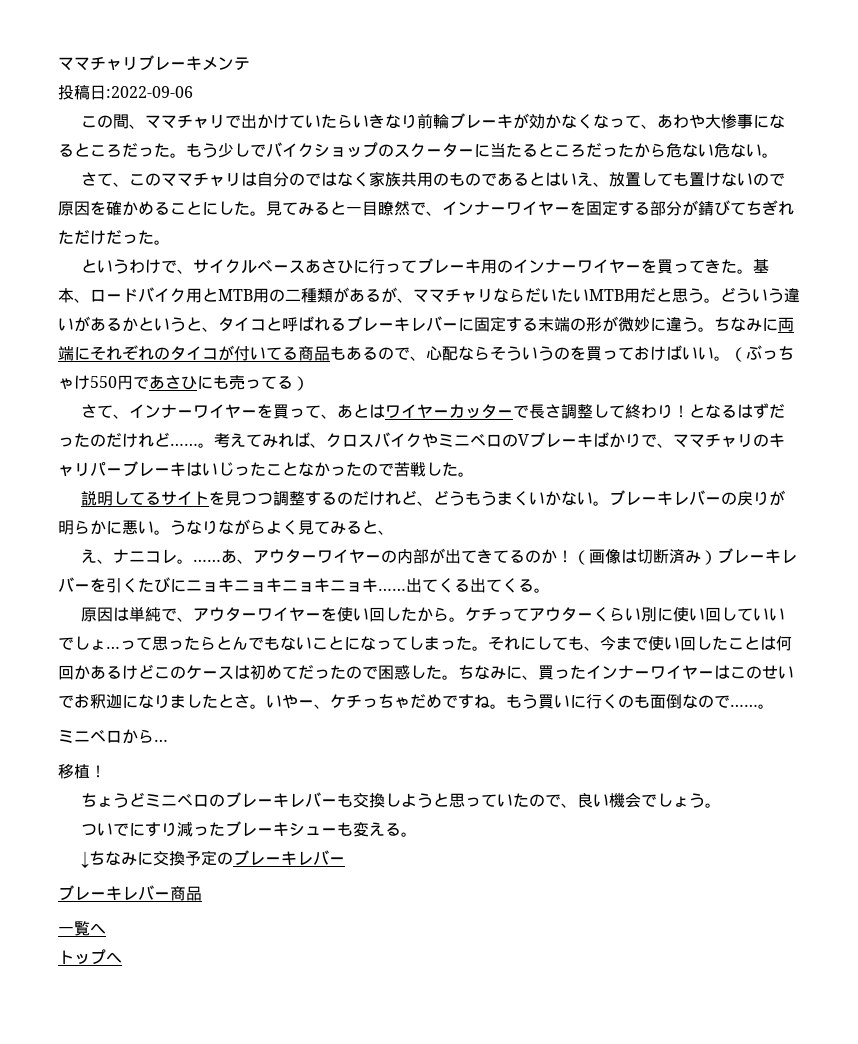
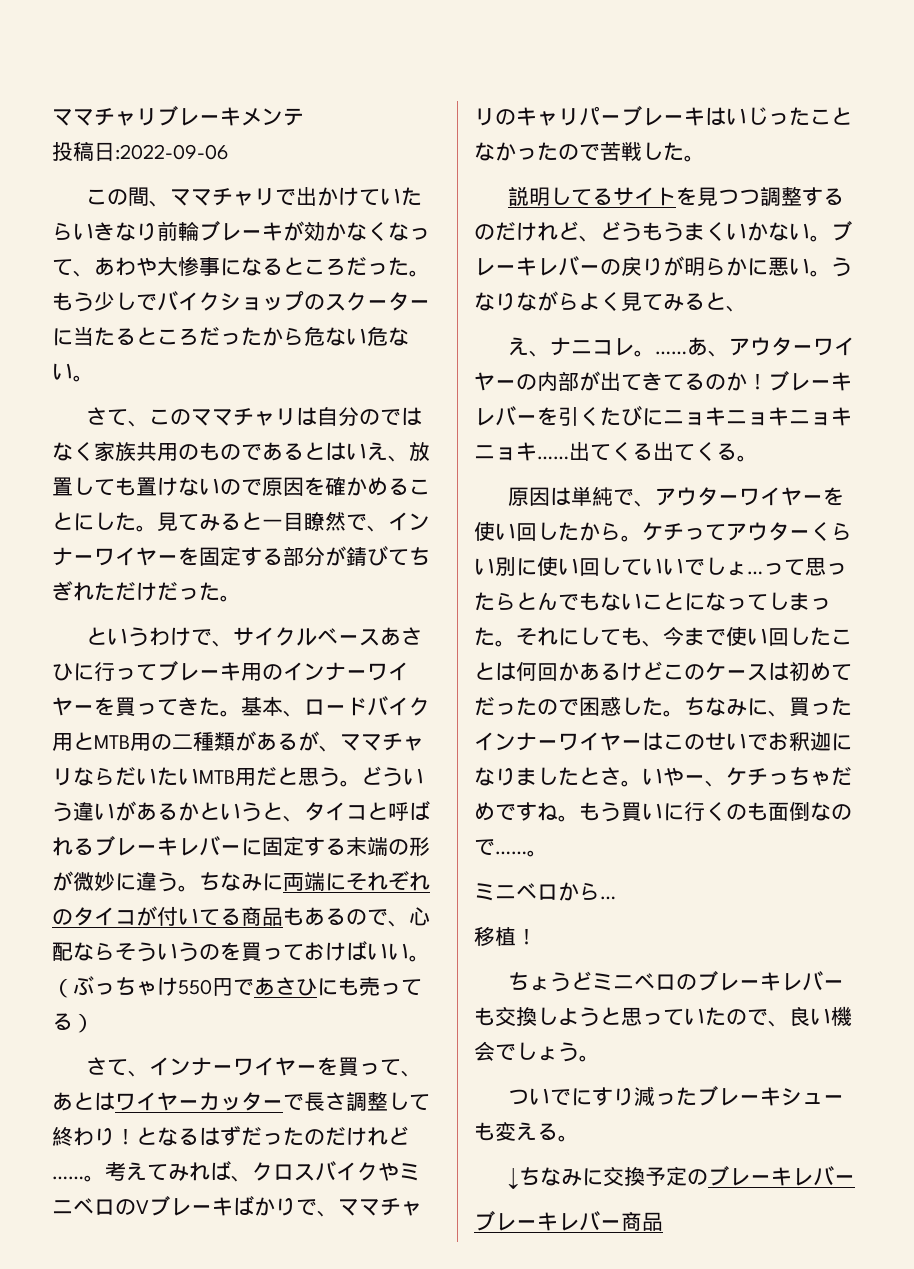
[572,549,717,565] （画像は切断済み） -> (768, 381) none
[58,921,106,936] [58,949,122,965] // 一覧へ // トップへ -> (663, 1221) none

